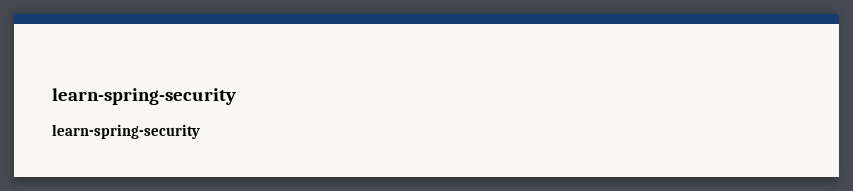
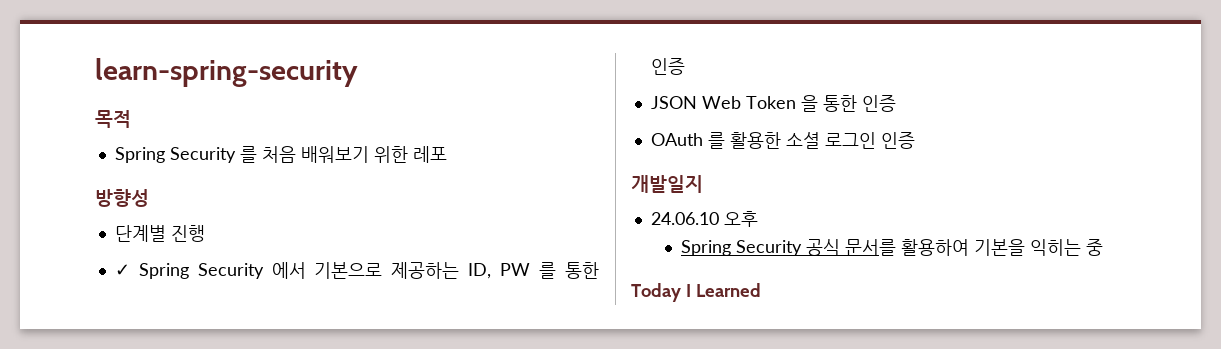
[52,124,200,139] learn-spring-security -> [95,110,131,128] [114,146,447,163] [95,189,149,207] [114,225,205,242] [114,262,599,279] [650,58,685,75] [650,95,896,112] [650,132,915,149] [631,175,703,193] [650,211,758,227] [681,239,1104,256] [631,283,761,302] 목적 // Spring Security 를 처음 배워보기 위한 레포 // 방향성 // 단계별 진행 // ✓ Spring Security 에서 기본으로 제공하는 ID, PW 를 통한 인증 // JSON Web Token 을 통한 인증 // OAuth 를 활용한 소셜 로그인 인증 // 개발일지 // 24.06.10 오후 // Spring Security 공식 문서를 활용하여 기본을 익히는 중 // Today I Learned

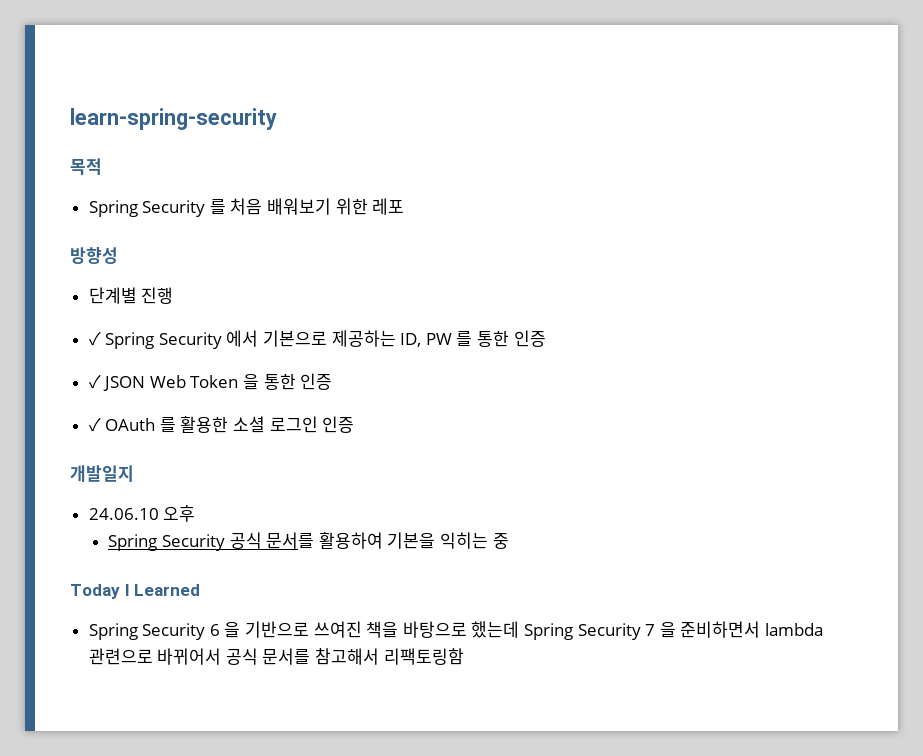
(685, 66) none -> [88,374,101,389] ✓
(896, 103) none -> [88,417,101,432] ✓
(761, 290) none -> [88,621,823,640] [88,648,464,665] // Spring Security 6 을 기반으로 쓰여진 책을 바탕으로 했는데 Spring Security 7 을 준비하면서 lambda 관련으로 바뀌어서 공식 문서를 참고해서 리팩토링함

